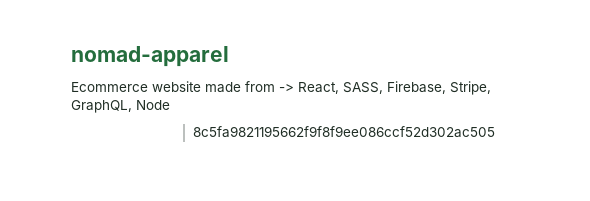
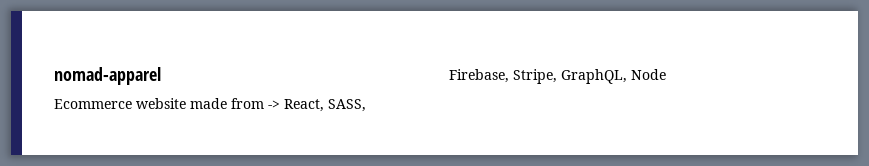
[192,126,495,138] // 8c5fa9821195662f9f8f9ee086ccf52d302ac505 -> (666, 74) none

